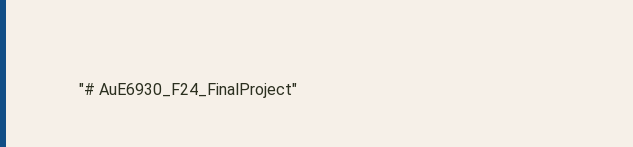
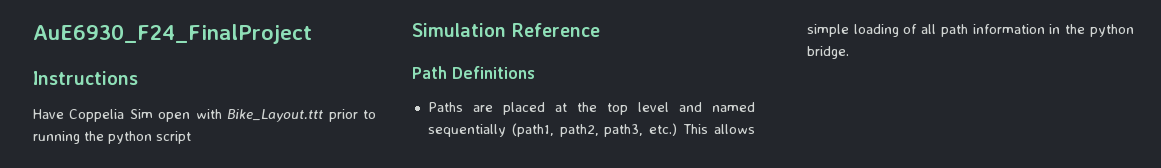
[79,83,298,98] "# AuE6930_F24_FinalProject" -> [33,24,312,44] [33,71,138,85] [33,109,376,122] [33,131,191,144] [412,23,600,37] [412,66,535,79] [427,102,755,115] [427,123,756,137] [806,24,1134,37] [806,46,849,59] AuE6930_F24_FinalProject // Instructions // Have Coppelia Sim open with Bike_Layout.ttt prior to running the python script // Simulation Reference // Path Definitions // Paths are placed at the top level and named sequentially (path1, path2, path3, etc.) This allows simple loading of all path information in the python bridge.

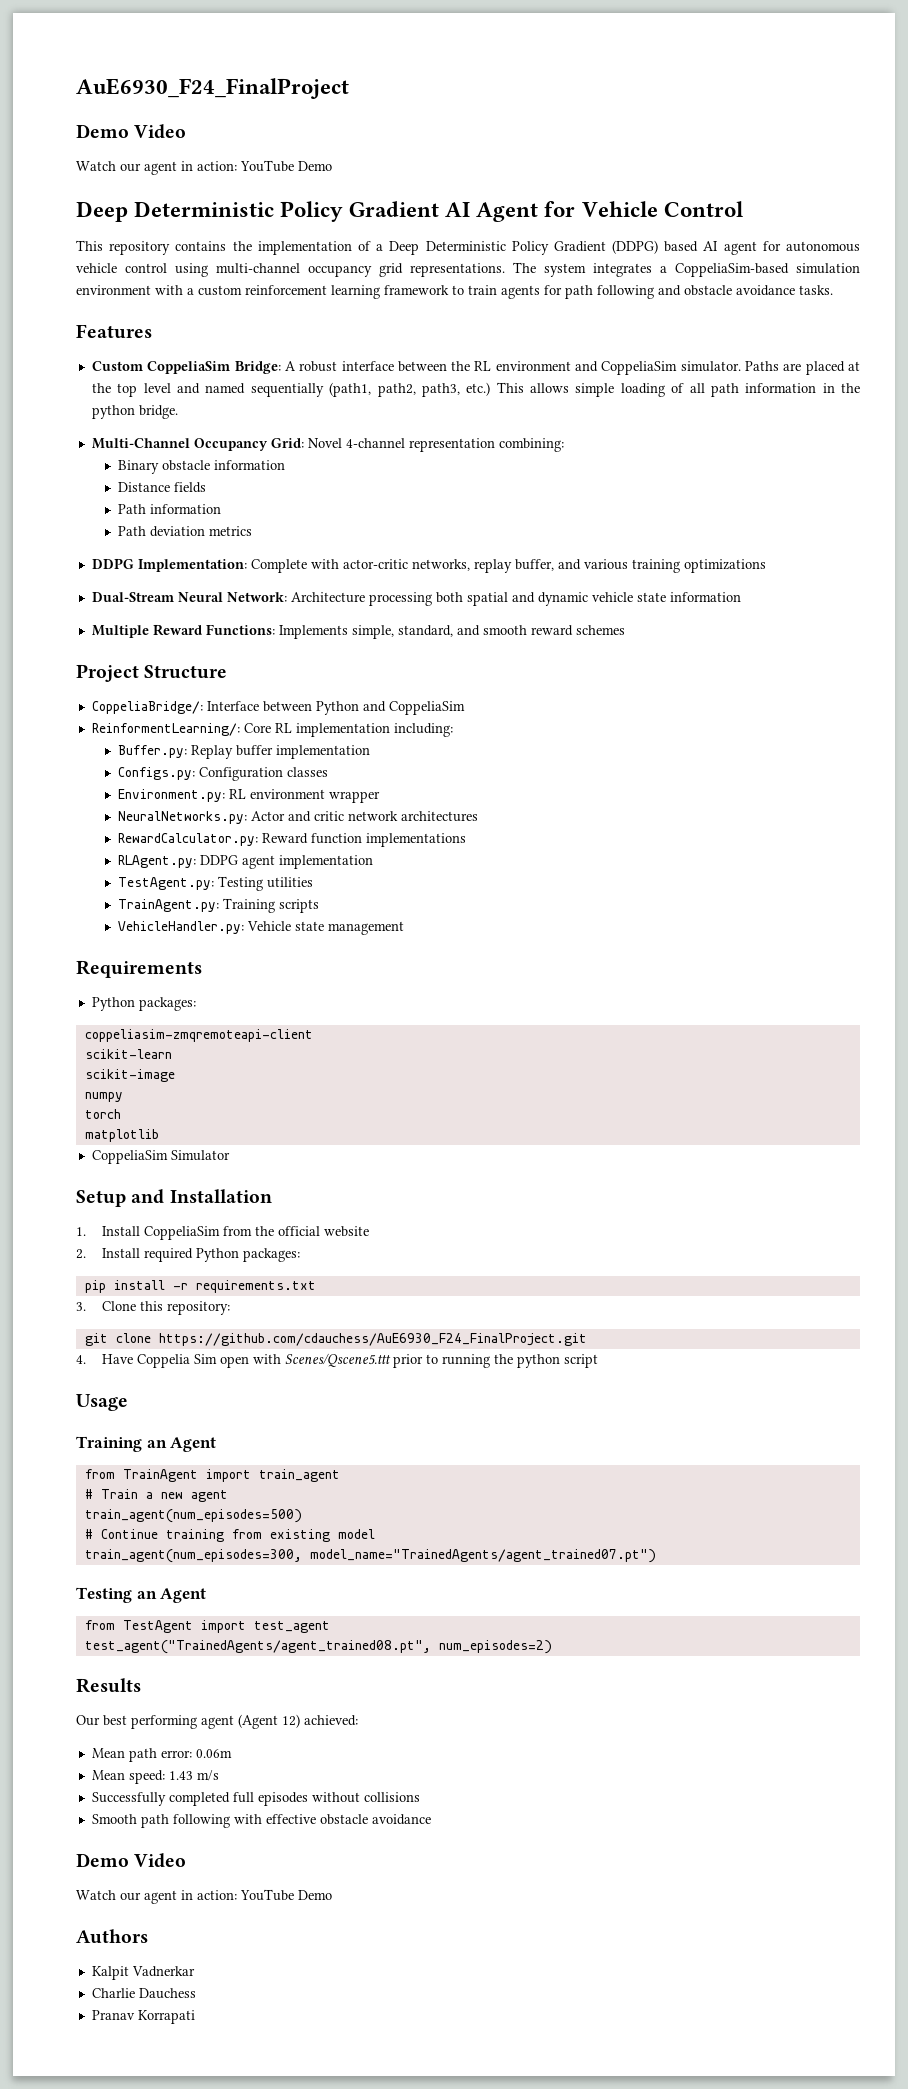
[33,71,138,85] [33,109,376,122] [33,131,191,144] [412,23,600,37] [412,66,535,79] Instructions // Have Coppelia Sim open with Bike_Layout.ttt prior to running the python script // Simulation Reference // Path Definitions // -> [76,124,187,139] [76,160,332,175] [76,201,744,222] [76,240,860,255] [76,262,860,277] [76,285,833,299] [76,324,152,339] [91,361,741,375] Demo Video // Watch our agent in action: YouTube Demo // Deep Deterministic Policy Gradient AI Agent for Vehicle Control // This repository contains the implementation of a Deep Deterministic Policy Gradient (DDPG) based AI agent for autonomous vehicle control using multi-channel occupancy grid representations. The system integrates a CoppeliaSim-based simulation environment with a custom reinforcement learning framework to train agents for path following and obstacle avoidance tasks. // Features // Custom CoppeliaSim Bridge: A robust interface between the RL environment and CoppeliaSim simulator.
(849, 52) none -> [91,438,564,452] [117,460,285,474] [117,482,206,493] [117,504,221,514] [117,526,252,537] [91,558,766,573] [91,592,741,606] [91,624,625,639] [76,664,228,682] [91,701,465,715] [91,723,453,737] [117,745,370,759] [117,767,328,781] [117,789,380,803] [117,811,478,824] [117,833,466,847] [117,855,373,869] [117,876,313,891] [117,898,319,913] [117,921,404,935] [76,960,202,978] [91,997,196,1011] [84,1029,313,1042] [84,1049,172,1059] [84,1069,175,1082] [84,1092,123,1102] [84,1109,121,1119] [84,1129,159,1142] [91,1150,230,1164] [76,1189,272,1207] [76,1226,369,1240] [76,1248,300,1262] [84,1280,316,1293] [76,1301,230,1315] [84,1333,587,1346] [76,1353,598,1368] [76,1394,128,1411] [76,1436,217,1452] [84,1469,340,1482] [84,1489,228,1502] [84,1509,302,1523] [84,1529,375,1542] [84,1549,656,1563] [76,1587,207,1603] [84,1620,330,1633] [84,1640,552,1654] [76,1678,141,1693] [76,1714,358,1729] [91,1748,232,1762] [91,1770,219,1784] [91,1792,420,1806] [91,1814,431,1828] [76,1853,187,1868] [76,1889,332,1904] [76,1929,148,1944] [91,1966,195,1980] [91,1988,196,1999] [91,2010,195,2024] // Multi-Channel Occupancy Grid: Novel 4-channel representation combining: // Binary obstacle information // Distance fields // Path information // Path deviation metrics // DDPG Implementation: Complete with actor-critic networks, replay buffer, and various training optimizations // Dual-Stream Neural Network: Architecture processing both spatial and dynamic vehicle state information // Multiple Reward Functions: Implements simple, standard, and smooth reward schemes // Project Structure // CoppeliaBridge/: Interface between Python and CoppeliaSim // ReinformentLearning/: Core RL implementation including: // Buffer.py: Replay buffer implementation // Configs.py: Configuration classes // Environment.py: RL environment wrapper // NeuralNetworks.py: Actor and critic network architectures // RewardCalculator.py: Reward function implementations // RLAgent.py: DDPG agent implementation // TestAgent.py: Testing utilities // TrainAgent.py: Training scripts // VehicleHandler.py: Vehicle state management // Requirements // Python packages: // coppeliasim-zmqremoteapi-client // scikit-learn // scikit-image // numpy // torch // matplotlib // CoppeliaSim Simulator // Setup and Installation // 1. Install CoppeliaSim from the official website // 2. Install required Python packages: // pip install -r requirements.txt // 3. Clone this repository: // git clone https://github.com/cdauchess/AuE6930_F24_FinalProject.git // 4. Have Coppelia Sim open with Scenes/Qscene5.ttt prior to running the python script // Usage // Training an Agent // from TrainAgent import train_agent // # Train a new agent // train_agent(num_episodes=500) // # Continue training from existing model // train_agent(num_episodes=300, model_name="TrainedAgents/agent_trained07.pt") // Testing an Agent // from TestAgent import test_agent // test_agent("TrainedAgents/agent_trained08.pt", num_episodes=2) // Results // Our best performing agent (Agent 12) achieved: // Mean path error: 0.06m // Mean speed: 1.43 m/s // Successfully completed full episodes without collisions // Smooth path following with effective obstacle avoidance // Demo Video // Watch our agent in action: YouTube Demo // Authors // Kalpit Vadnerkar // Charlie Dauchess // Pranav Korrapati

